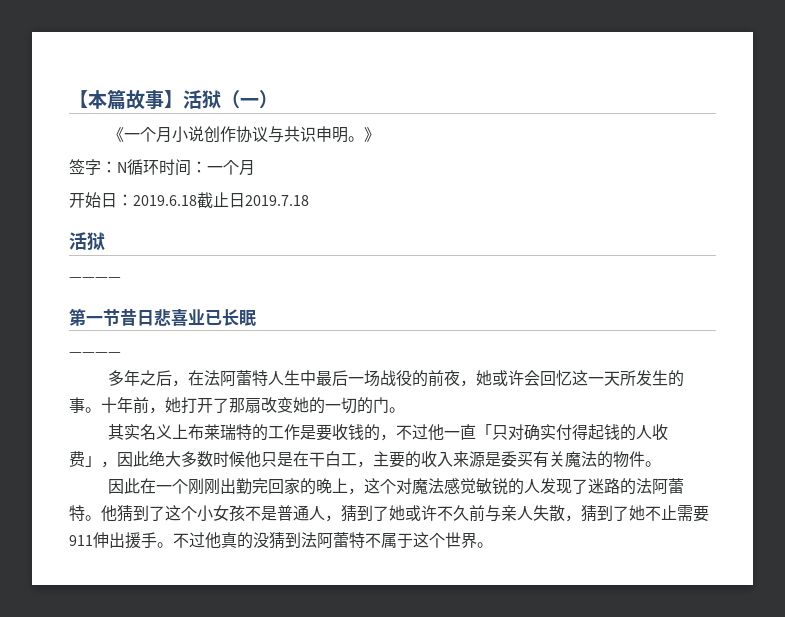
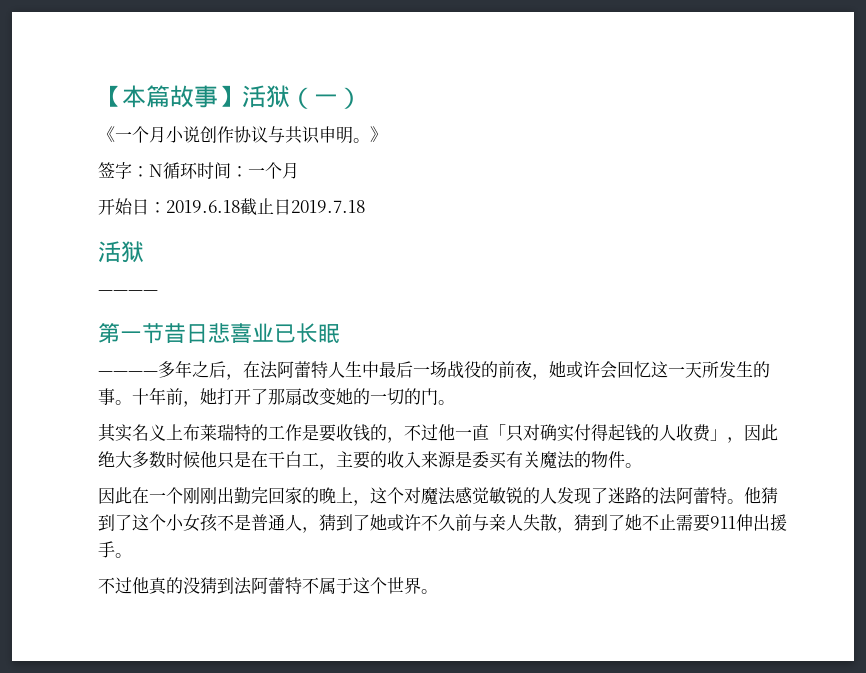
(121, 354) // -> (158, 373) none
(173, 545) none -> (132, 555) //

